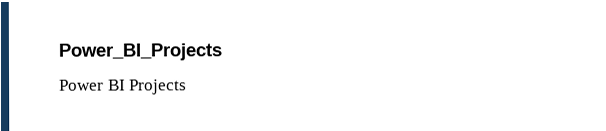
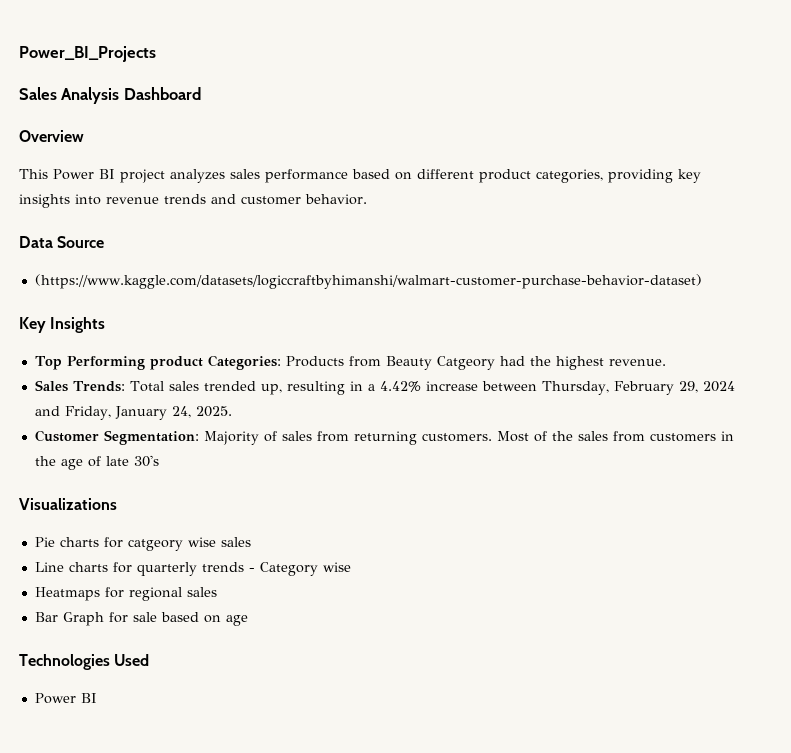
[59,79,188,95] // Power BI Projects -> [19,87,201,104] [19,130,84,142] [19,169,701,183] [19,194,367,208] [19,236,105,248] [34,274,702,289] [19,317,106,333] [34,355,666,370] [34,380,735,395] [34,406,232,420] [34,430,734,445] [34,455,159,470] [19,498,117,510] [34,537,251,551] [34,562,351,576] [34,587,217,601] [34,612,248,626] [19,654,150,670] [34,693,97,704] // Sales Analysis Dashboard // Overview // This Power BI project analyzes sales performance based on different product categories, providing key insights into revenue trends and customer behavior. // Data Source // (https://www.kaggle.com/datasets/logiccraftbyhimanshi/walmart-customer-purchase-behavior-dataset) // Key Insights // Top Performing product Categories: Products from Beauty Catgeory had the highest revenue. // Sales Trends: Total sales trended up, resulting in a 4.42% increase between Thursday, February 29, 2024 and Friday, January 24, 2025. // Customer Segmentation: Majority of sales from returning customers. Most of the sales from customers in the age of late 30's // Visualizations // Pie charts for catgeory wise sales // Line charts for quarterly trends - Category wise // Heatmaps for regional sales // Bar Graph for sale based on age // Technologies Used // Power BI

